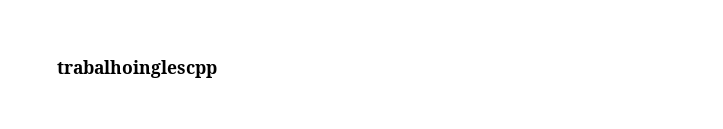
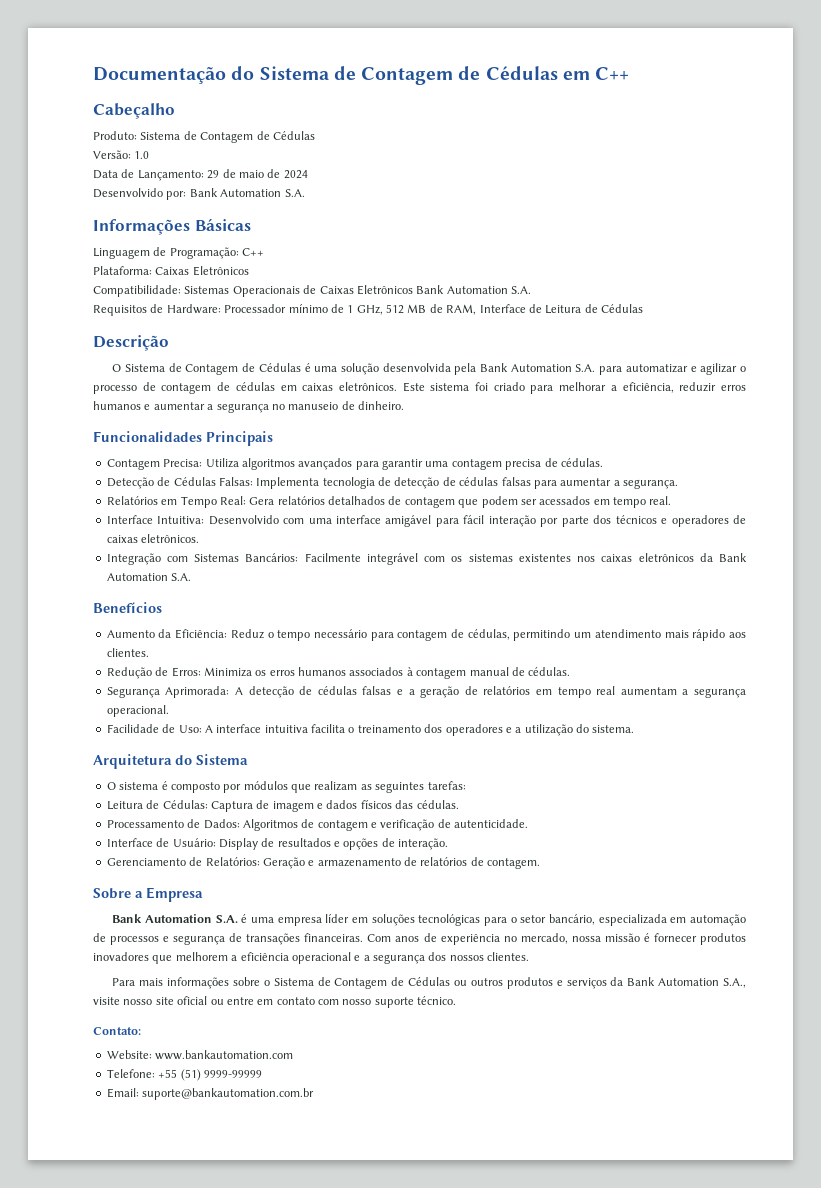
[57,60,217,78] trabalhoinglescpp -> [93,66,630,85] [93,103,175,119] [93,131,315,143] [93,150,150,159] [93,169,308,181] [93,188,305,200] [93,218,251,235] [93,247,265,259] [93,266,249,276] [93,285,531,297] [93,304,643,316] [93,335,169,351] [112,363,746,375] [93,382,747,394] [93,401,404,413] [93,431,273,446] [106,458,603,470] [106,477,678,489] [106,496,672,508] [106,515,746,527] [106,534,200,543] [106,553,747,565] [106,573,192,581] [93,602,162,613] [106,629,746,641] [106,648,149,657] [106,667,571,679] [106,686,747,698] [106,705,169,717] [106,724,635,736] [93,754,248,769] [106,781,466,793] [106,800,459,812] [106,819,529,831] [106,838,449,850] [106,857,541,869] [93,887,203,902] [112,914,747,926] [93,933,746,945] [93,952,530,964] [112,977,746,989] [93,996,457,1008] [93,1027,141,1035] [106,1050,294,1060] [106,1069,262,1081] [106,1088,315,1100] Documentação do Sistema de Contagem de Cédulas em C++ // Cabeçalho // Produto: Sistema de Contagem de Cédulas // Versão: 1.0 // Data de Lançamento: 29 de maio de 2024 // Desenvolvido por: Bank Automation S.A. // Informações Básicas // Linguagem de Programação: C++ // Plataforma: Caixas Eletrônicos // Compatibilidade: Sistemas Operacionais de Caixas Eletrônicos Bank Automation S.A. // Requisitos de Hardware: Processador mínimo de 1 GHz, 512 MB de RAM, Interface de Leitura de Cédulas // Descrição // O Sistema de Contagem de Cédulas é uma solução desenvolvida pela Bank Automation S.A. para automatizar e agilizar o processo de contagem de cédulas em caixas eletrônicos. Este sistema foi criado para melhorar a eficiência, reduzir erros humanos e aumentar a segurança no manuseio de dinheiro. // Funcionalidades Principais // Contagem Precisa: Utiliza algoritmos avançados para garantir uma contagem precisa de cédulas. // Detecção de Cédulas Falsas: Implementa tecnologia de detecção de cédulas falsas para aumentar a segurança. // Relatórios em Tempo Real: Gera relatórios detalhados de contagem que podem ser acessados em tempo real. // Interface Intuitiva: Desenvolvido com uma interface amigável para fácil interação por parte dos técnicos e operadores de caixas eletrônicos. // Integração com Sistemas Bancários: Facilmente integrável com os sistemas existentes nos caixas eletrônicos da Bank Automation S.A. // Benefícios // Aumento da Eficiência: Reduz o tempo necessário para contagem de cédulas, permitindo um atendimento mais rápido aos clientes. // Redução de Erros: Minimiza os erros humanos associados à contagem manual de cédulas. // Segurança Aprimorada: A detecção de cédulas falsas e a geração de relatórios em tempo real aumentam a segurança operacional. // Facilidade de Uso: A interface intuitiva facilita o treinamento dos operadores e a utilização do sistema. // Arquitetura do Sistema // O sistema é composto por módulos que realizam as seguintes tarefas: // Leitura de Cédulas: Captura de imagem e dados físicos das cédulas. // Processamento de Dados: Algoritmos de contagem e verificação de autenticidade. // Interface de Usuário: Display de resultados e opções de interação. // Gerenciamento de Relatórios: Geração e armazenamento de relatórios de contagem. // Sobre a Empresa // Bank Automation S.A. é uma empresa líder em soluções tecnológicas para o setor bancário, especializada em automação de processos e segurança de transações financeiras. Com anos de experiência no mercado, nossa missão é fornecer produtos inovadores que melhorem a eficiência operacional e a segurança dos nossos clientes. // Para mais informações sobre o Sistema de Contagem de Cédulas ou outros produtos e serviços da Bank Automation S.A., visite nosso site oficial ou entre em contato com nosso suporte técnico. // Contato: // Website: www.bankautomation.com // Telefone: +55 (51) 9999-99999 // Email: suporte@bankautomation.com.br

